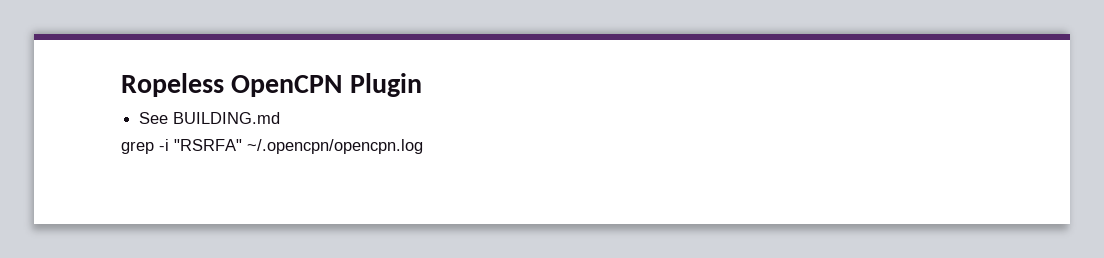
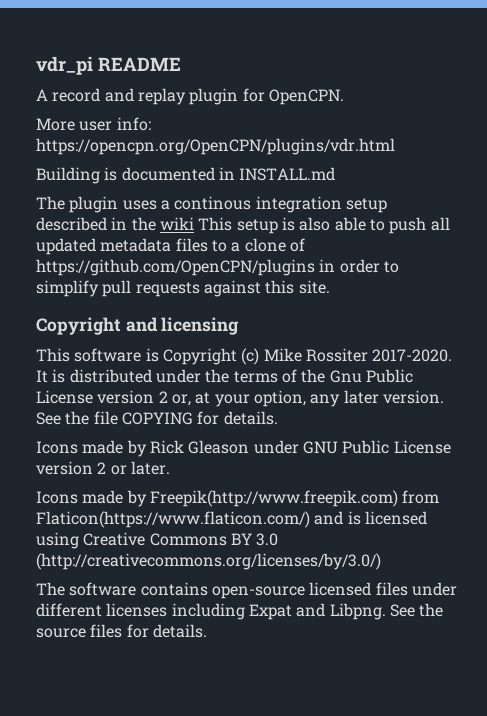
[121,73,422,97] [139,112,281,124] [121,139,423,154] Ropeless OpenCPN Plugin // See BUILDING.md // grep -i "RSRFA" ~/.opencpn/opencpn.log -> [36,56,181,75] [36,88,344,105] [36,117,151,131] [36,138,395,155] [36,167,336,184] [36,196,387,213] [36,217,450,234] [36,238,305,255] [36,259,399,276] [36,280,330,297] [36,317,240,335] [36,348,453,365] [36,369,413,383] [36,390,444,407] [36,411,278,425] [36,440,451,457] [36,461,170,475] [36,490,440,507] [36,511,427,528] [36,532,279,549] [36,553,381,570] [36,582,457,599] [36,603,444,620] [36,624,207,638] vdr_pi README // A record and replay plugin for OpenCPN. // More user info: https://opencpn.org/OpenCPN/plugins/vdr.html // Building is documented in INSTALL.md // The plugin uses a continous integration setup described in the wiki This setup is also able to push all updated metadata files to a clone of https://github.com/OpenCPN/plugins in order to simplify pull requests against this site. // Copyright and licensing // This software is Copyright (c) Mike Rossiter 2017-2020. It is distributed under the terms of the Gnu Public License version 2 or, at your option, any later version. See the file COPYING for details. // Icons made by Rick Gleason under GNU Public License version 2 or later. // Icons made by Freepik(http://www.freepik.com) from Flaticon(https://www.flaticon.com/) and is licensed using Creative Commons BY 3.0 (http://creativecommons.org/licenses/by/3.0/) // The software contains open-source licensed files under different licenses including Expat and Libpng. See the source files for details.

